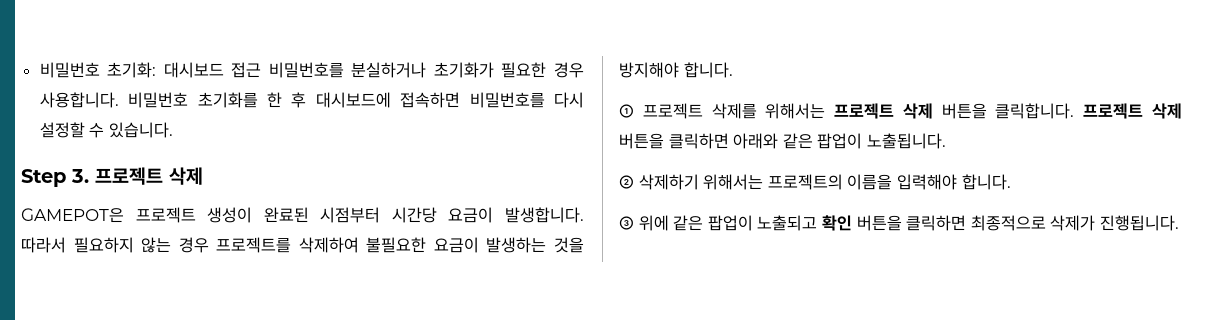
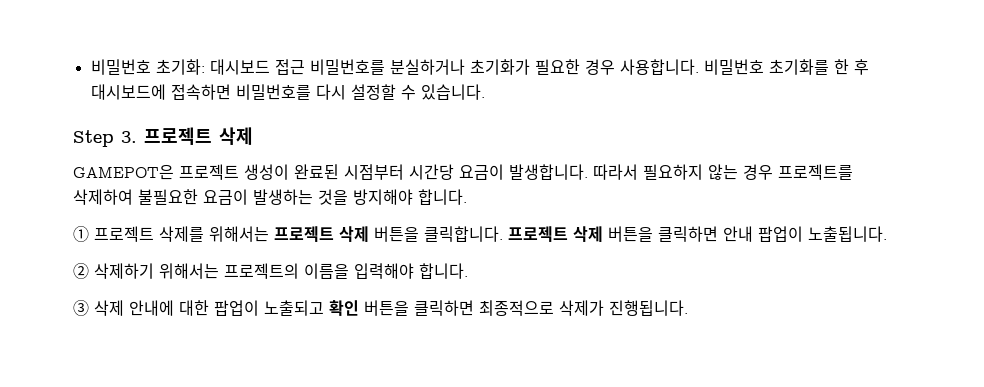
[733,133,813,149] 아래와 같은 -> [723,226,753,242] 안내
[638,215,704,231] 위에 같은 -> [94,300,209,316] 삭제 안내에 대한

